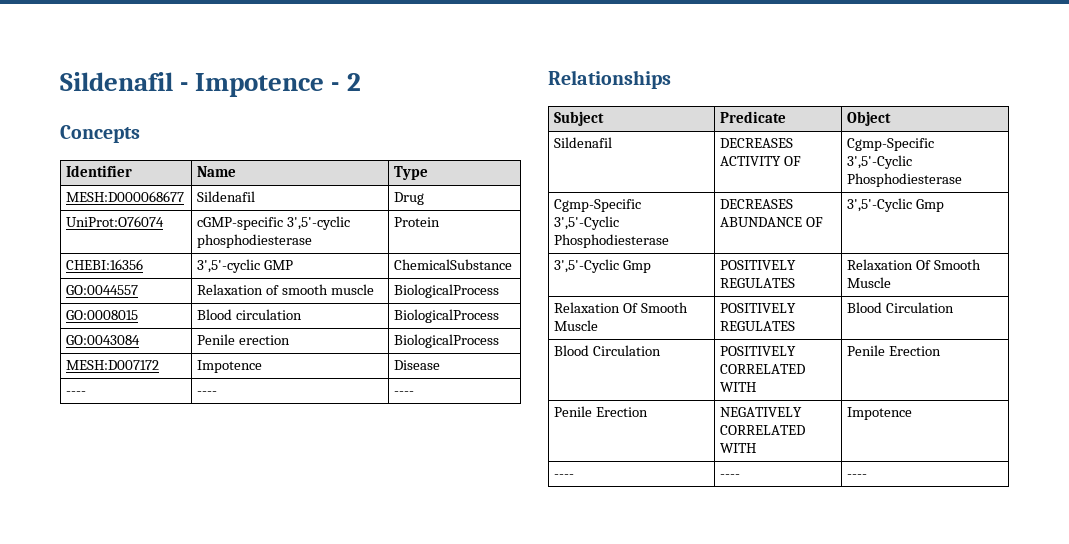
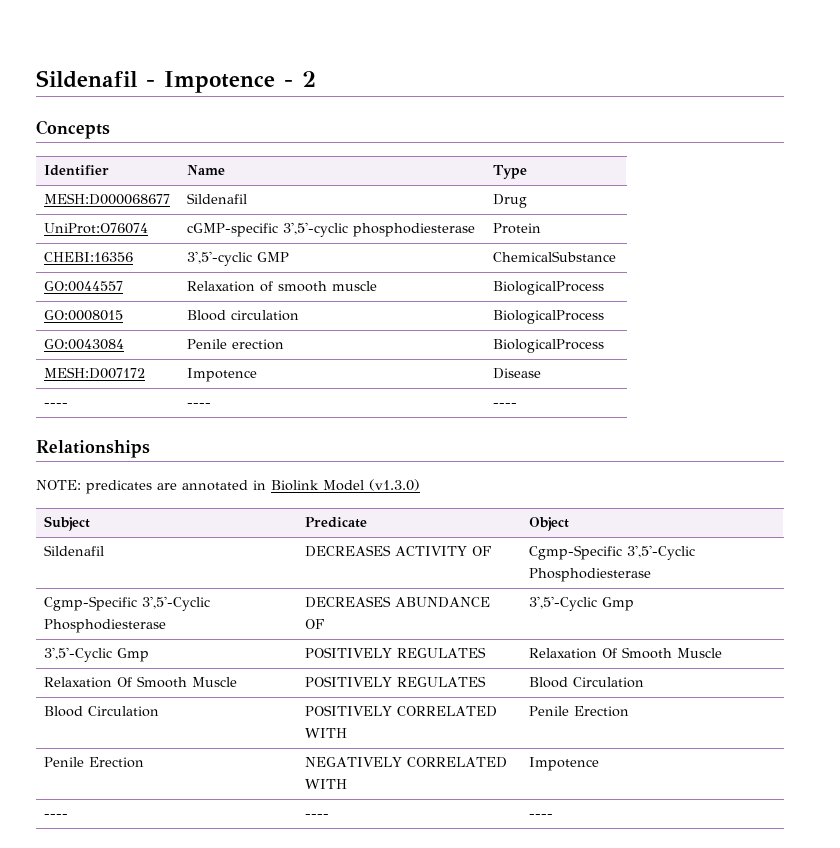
(671, 79) none -> [36,479,420,494] // NOTE: predicates are annotated in Biolink Model (v1.3.0)

